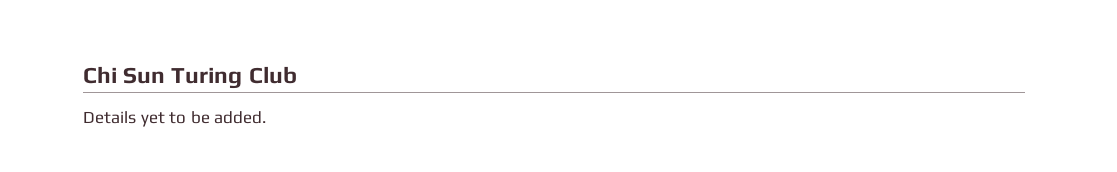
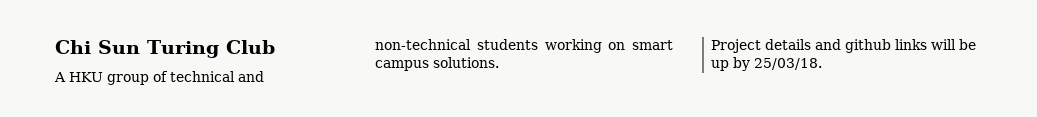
[83,111,267,127] Details yet to be added. -> [54,71,264,85] [375,39,673,53] [375,57,499,71] [711,39,977,53] [711,57,823,71] A HKU group of technical and non-technical students working on smart campus solutions. // Project details and github links will be up by 25/03/18.

